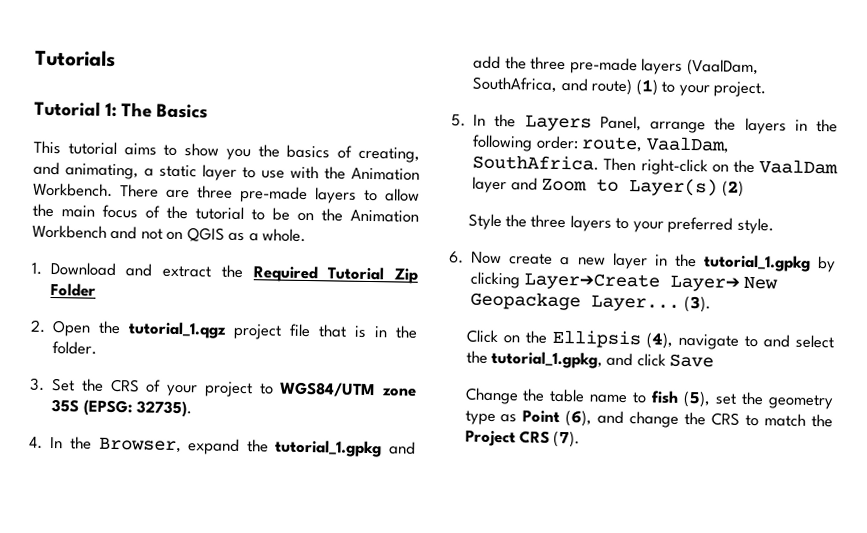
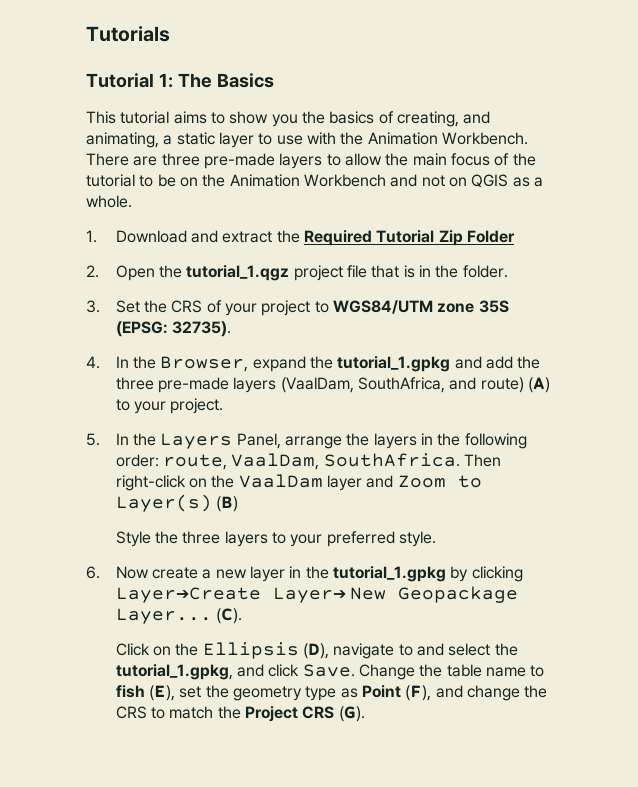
[635,79,658,96] (1) -> [527,377,550,393] (A)
[721,180,744,197] (2) -> [216,496,239,512] (B)
[683,295,711,313] (3). -> [216,608,243,624] (C).
[645,332,673,349] (4), -> [302,643,329,659] (D),
[669,353,715,368] Save // -> [302,664,355,677] Save.
[683,390,712,408] (5), -> [149,685,176,701] (E),
[565,410,593,427] (6), -> [405,685,432,701] (F),
[553,430,581,448] (7). -> [338,706,365,722] (G).

